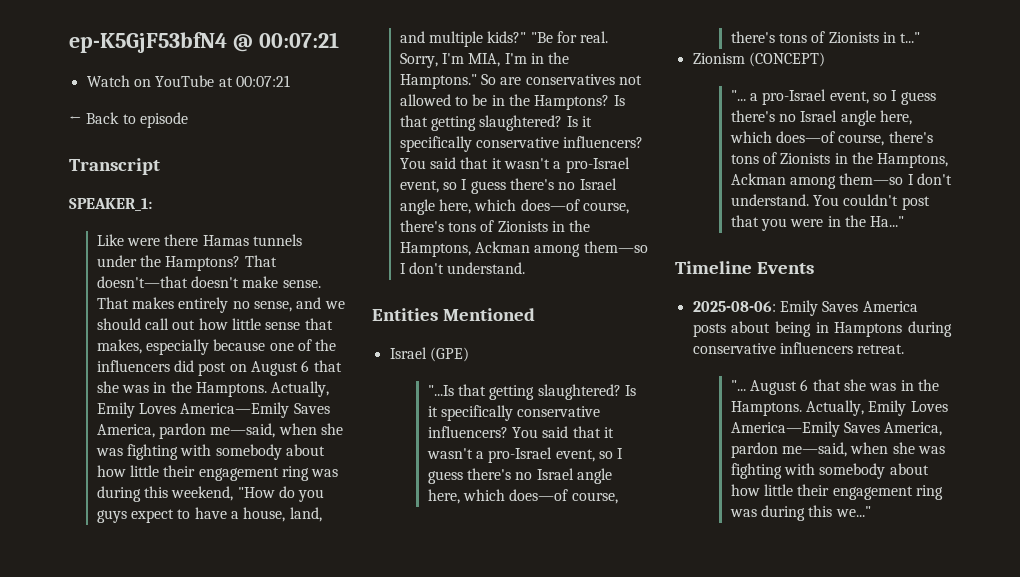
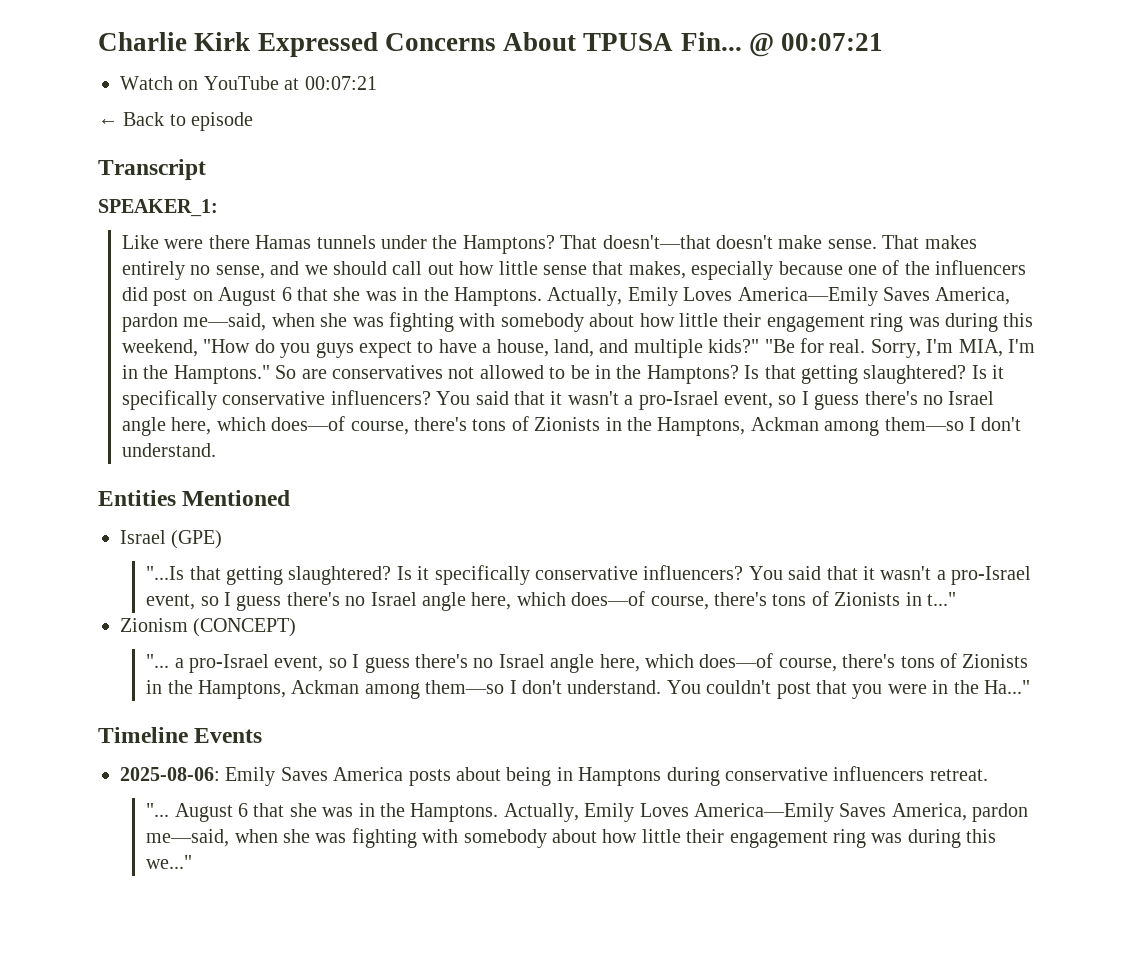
[69,32,227,53] ep-K5GjF53bfN4 -> [98,32,742,57] Charlie Kirk Expressed Concerns About TPUSA Fin...

